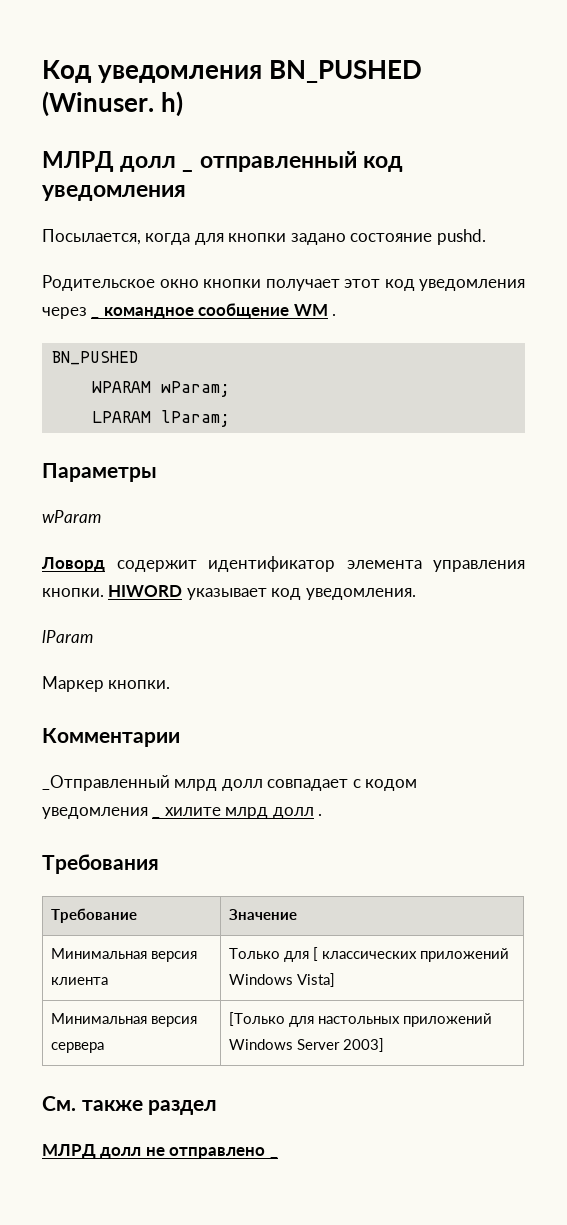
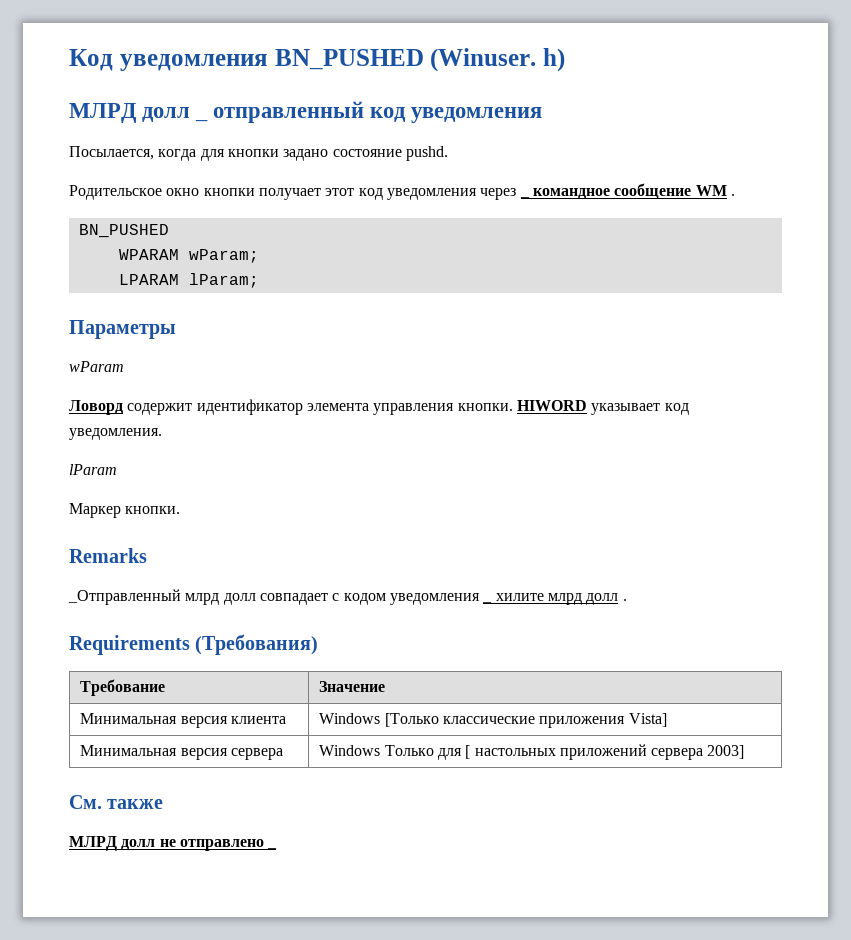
[42,728,180,747] Комментарии -> [69,548,147,563] Remarks
[42,854,159,874] Требования -> [69,634,319,655] Requirements (Требования)
[229,947,510,962] [229,973,336,987] [51,1013,198,1027] [51,1042,105,1053] [229,1012,493,1027] [229,1039,341,1050] Только для [ классических приложений Windows Vista] // Минимальная версия сервера | [Только для настольных приложений Windows Server -> [319,713,667,728] [80,745,283,760] [319,744,704,760] Windows [Только классические приложения Vista] // Минимальная версия сервера | Windows Только для [ настольных приложений сервера
[148,1100,218,1115] раздел -> (164, 804) none

